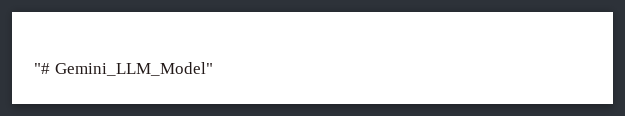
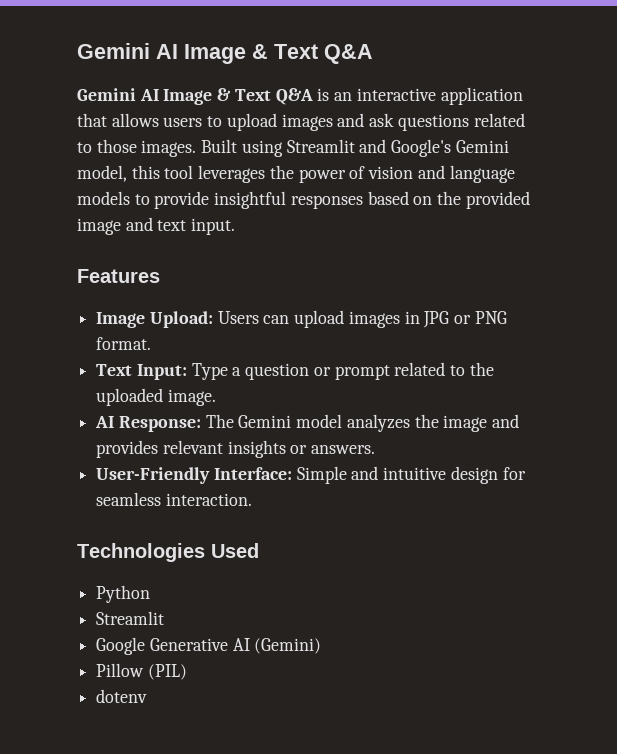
[34,62,213,76] "# Gemini_LLM_Model" -> [77,43,373,64] [77,87,523,105] [77,113,525,131] [77,139,509,157] [77,165,515,183] [77,191,530,209] [77,217,236,235] [77,269,160,283] [96,310,507,328] [96,337,152,350] [96,362,494,380] [96,388,216,406] [95,414,520,432] [96,440,376,458] [96,466,526,484] [96,492,252,506] [77,543,259,562] [96,585,151,603] [96,611,165,625] [96,637,322,655] [96,663,187,680] [96,689,148,703] Gemini AI Image & Text Q&A // Gemini AI Image & Text Q&A is an interactive application that allows users to upload images and ask questions related to those images. Built using Streamlit and Google's Gemini model, this tool leverages the power of vision and language models to provide insightful responses based on the provided image and text input. // Features // Image Upload: Users can upload images in JPG or PNG format. // Text Input: Type a question or prompt related to the uploaded image. // AI Response: The Gemini model analyzes the image and provides relevant insights or answers. // User-Friendly Interface: Simple and intuitive design for seamless interaction. // Technologies Used // Python // Streamlit // Google Generative AI (Gemini) // Pillow (PIL) // dotenv

